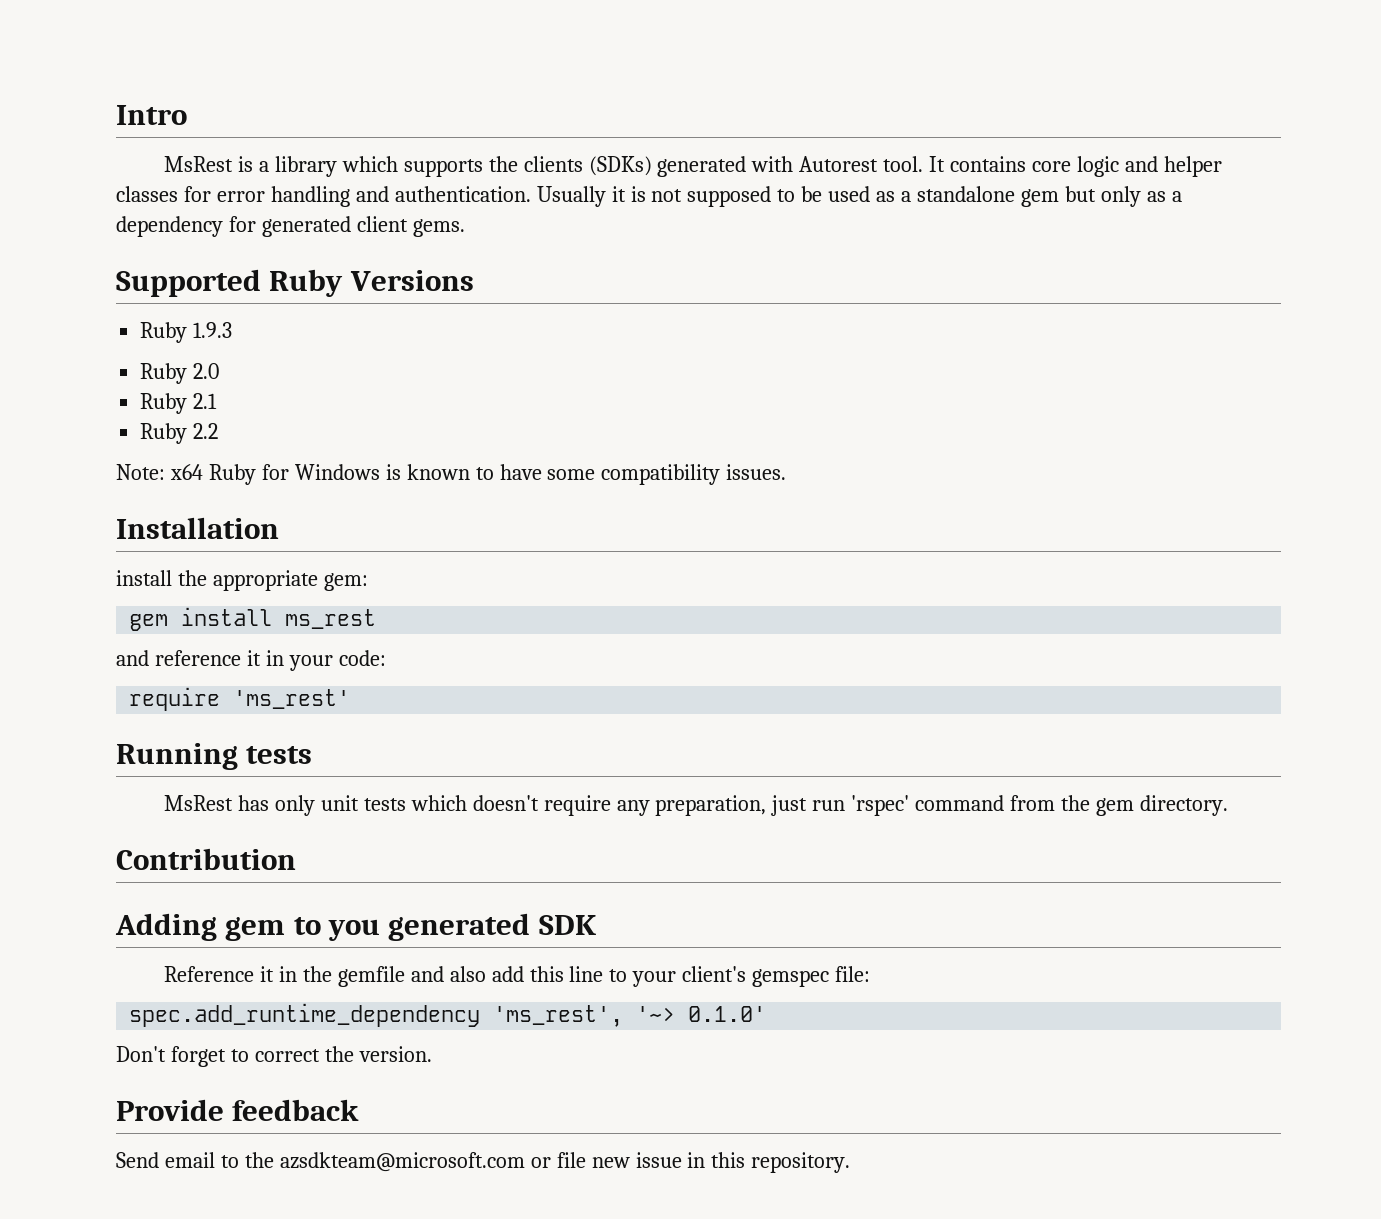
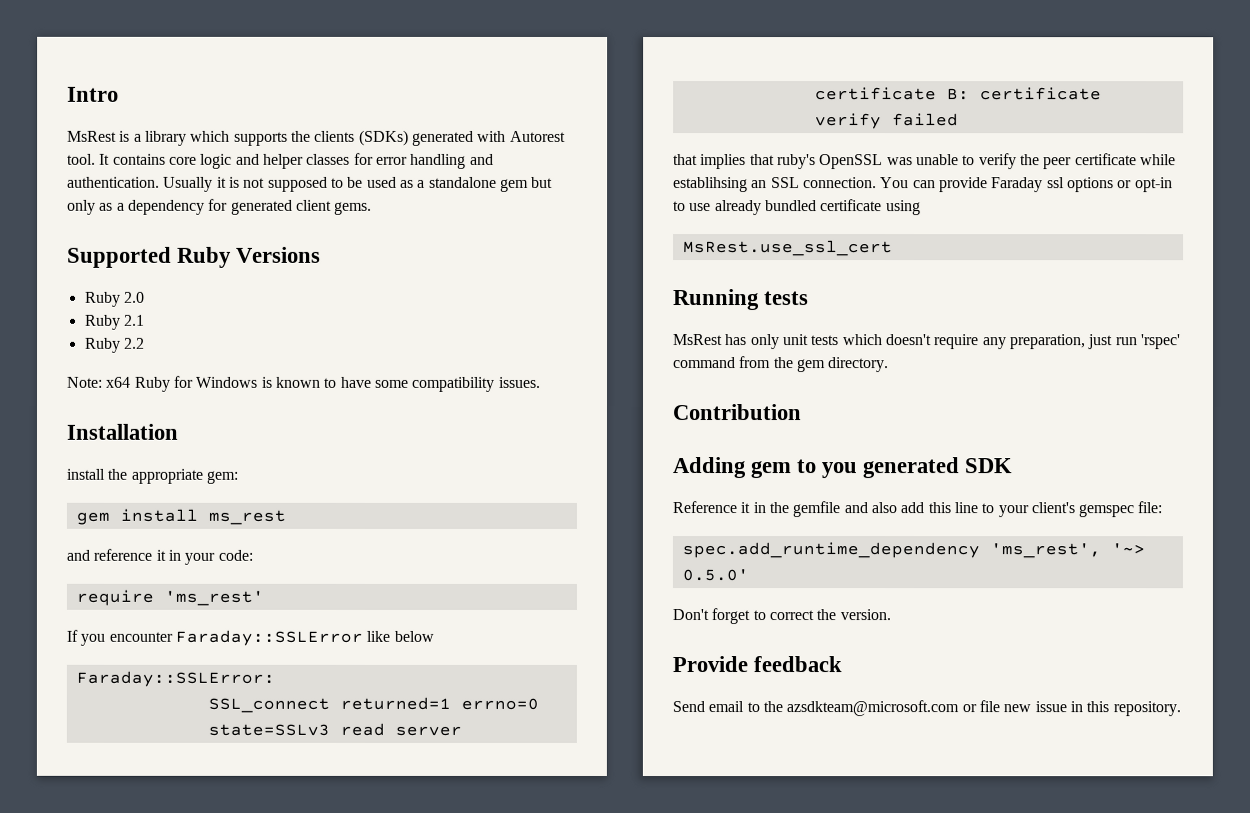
[140,322,233,343] // Ruby 1.9.3 -> (322, 254) none
(351, 699) none -> [66,629,434,646] [75,670,275,687] [207,696,539,713] [207,722,462,736] [814,87,1102,101] [814,113,959,130] [673,153,1176,170] [673,177,1173,193] [673,199,921,216] [682,240,893,257] // If you encounter Faraday::SSLError like below // Faraday::SSLError: // SSL_connect returned=1 errno=0 state=SSLv3 read server certificate B: certificate verify failed // that implies that ruby's OpenSSL was unable to verify the peer certificate while establihsing an SSL connection. You can provide Faraday ssl options or opt-in to use already bundled certificate using // MsRest.use_ssl_cert
[688,1006,767,1022] 0.1.0' -> [681,569,749,582] 0.5.0'

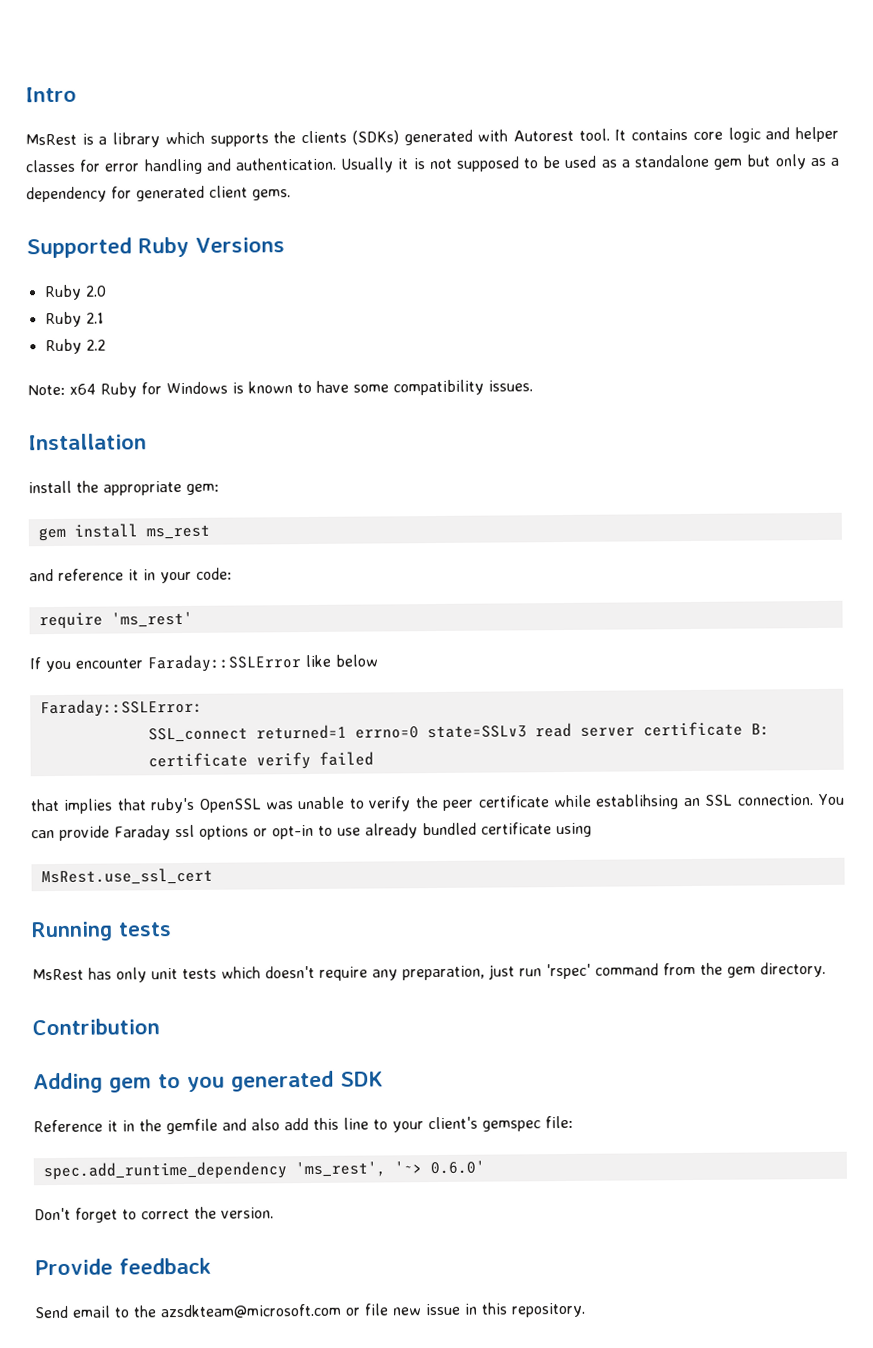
[681,569,749,582] 0.5.0' -> [429,1160,485,1175] 0.6.0'

